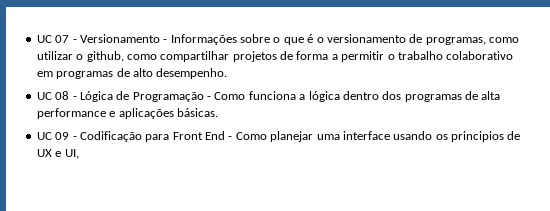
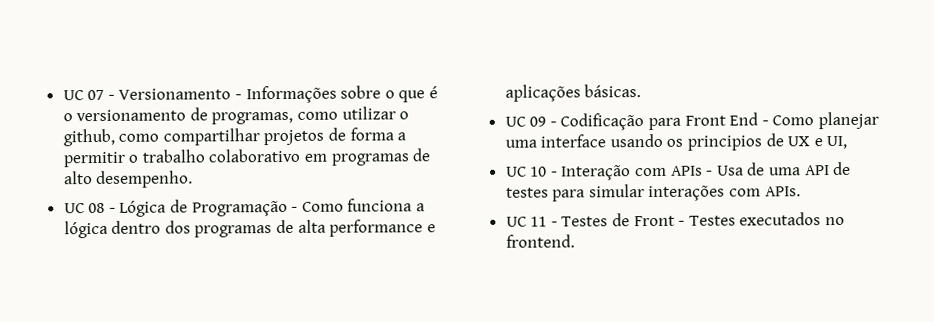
(79, 154) none -> [505,161,852,181] [505,184,801,202] [505,212,846,227] [505,234,575,248] // UC 10 - Interação com APIs - Usa de uma API de testes para simular interações com APIs. // UC 11 - Testes de Front - Testes executados no frontend.

